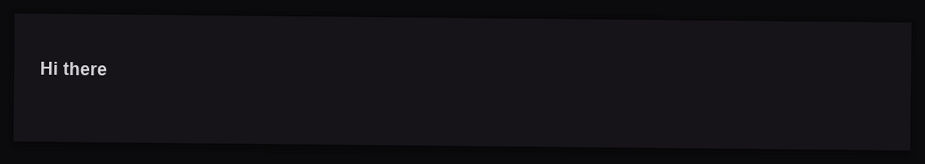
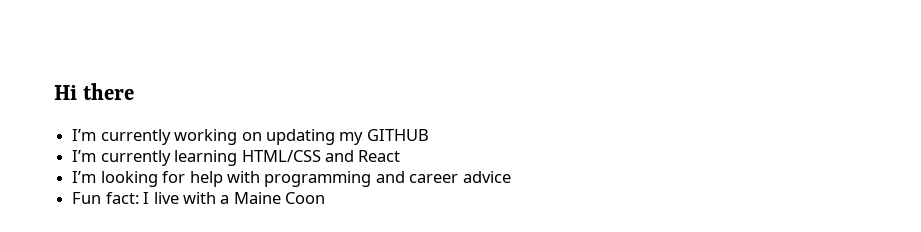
(108, 68) none -> [72,129,429,145] [72,150,401,166] [72,171,511,187] [72,192,326,204] // I’m currently working on updating my GITHUB // I’m currently learning HTML/CSS and React // I’m looking for help with programming and career advice // Fun fact: I live with a Maine Coon

